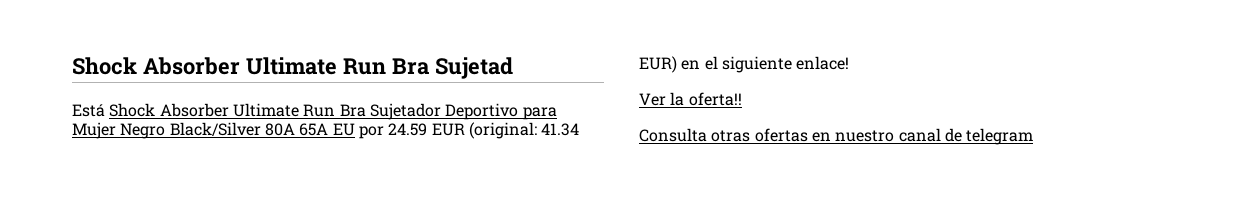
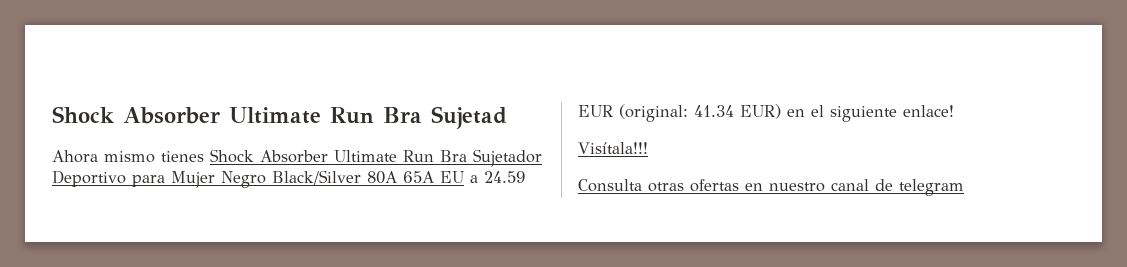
[72,104,105,117] Está -> [52,150,204,163] Ahora mismo tienes
[358,126,384,139] por -> [470,175,478,183] a
[639,92,742,106] Ver la oferta!! -> [578,142,648,154] Visítala!!!

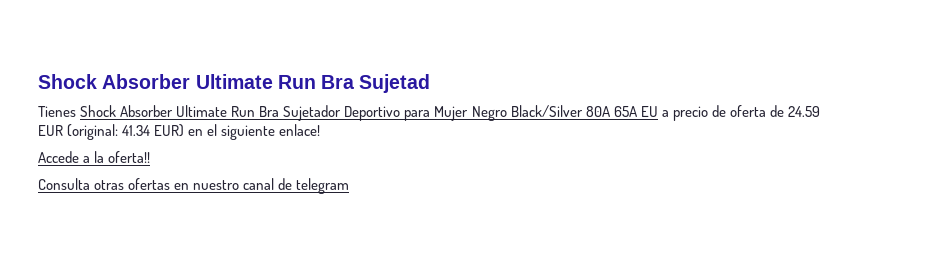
[52,150,204,163] Ahora mismo tienes -> [38,106,76,117] Tienes
(478, 179) none -> [672,105,784,121] precio de oferta de
[578,142,648,154] Visítala!!! -> [38,151,151,163] Accede a la oferta!!

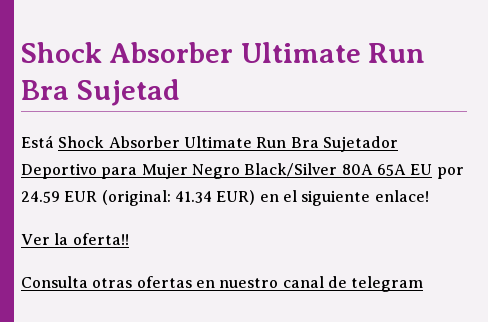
[38,106,76,117] Tienes -> [21,135,54,148] Está
[661,105,784,121] a precio de oferta de -> [436,167,464,179] por
[38,151,91,163] Accede a -> [21,234,50,245] Ver

